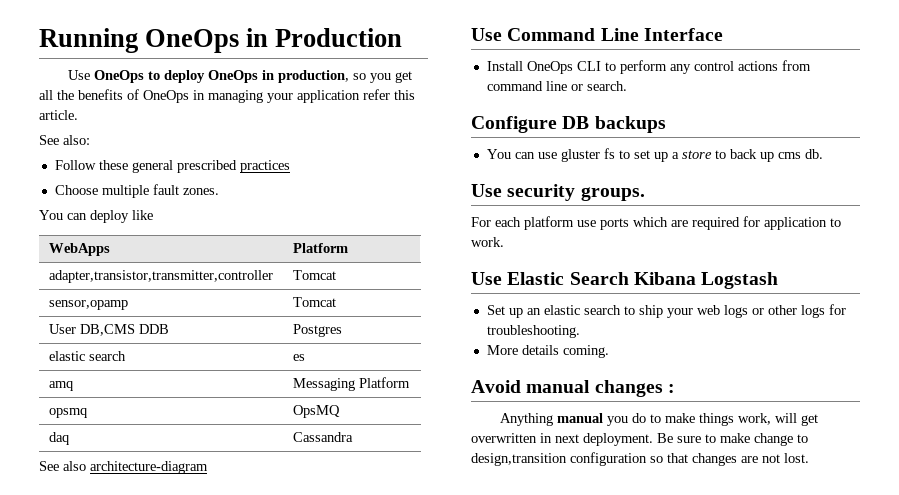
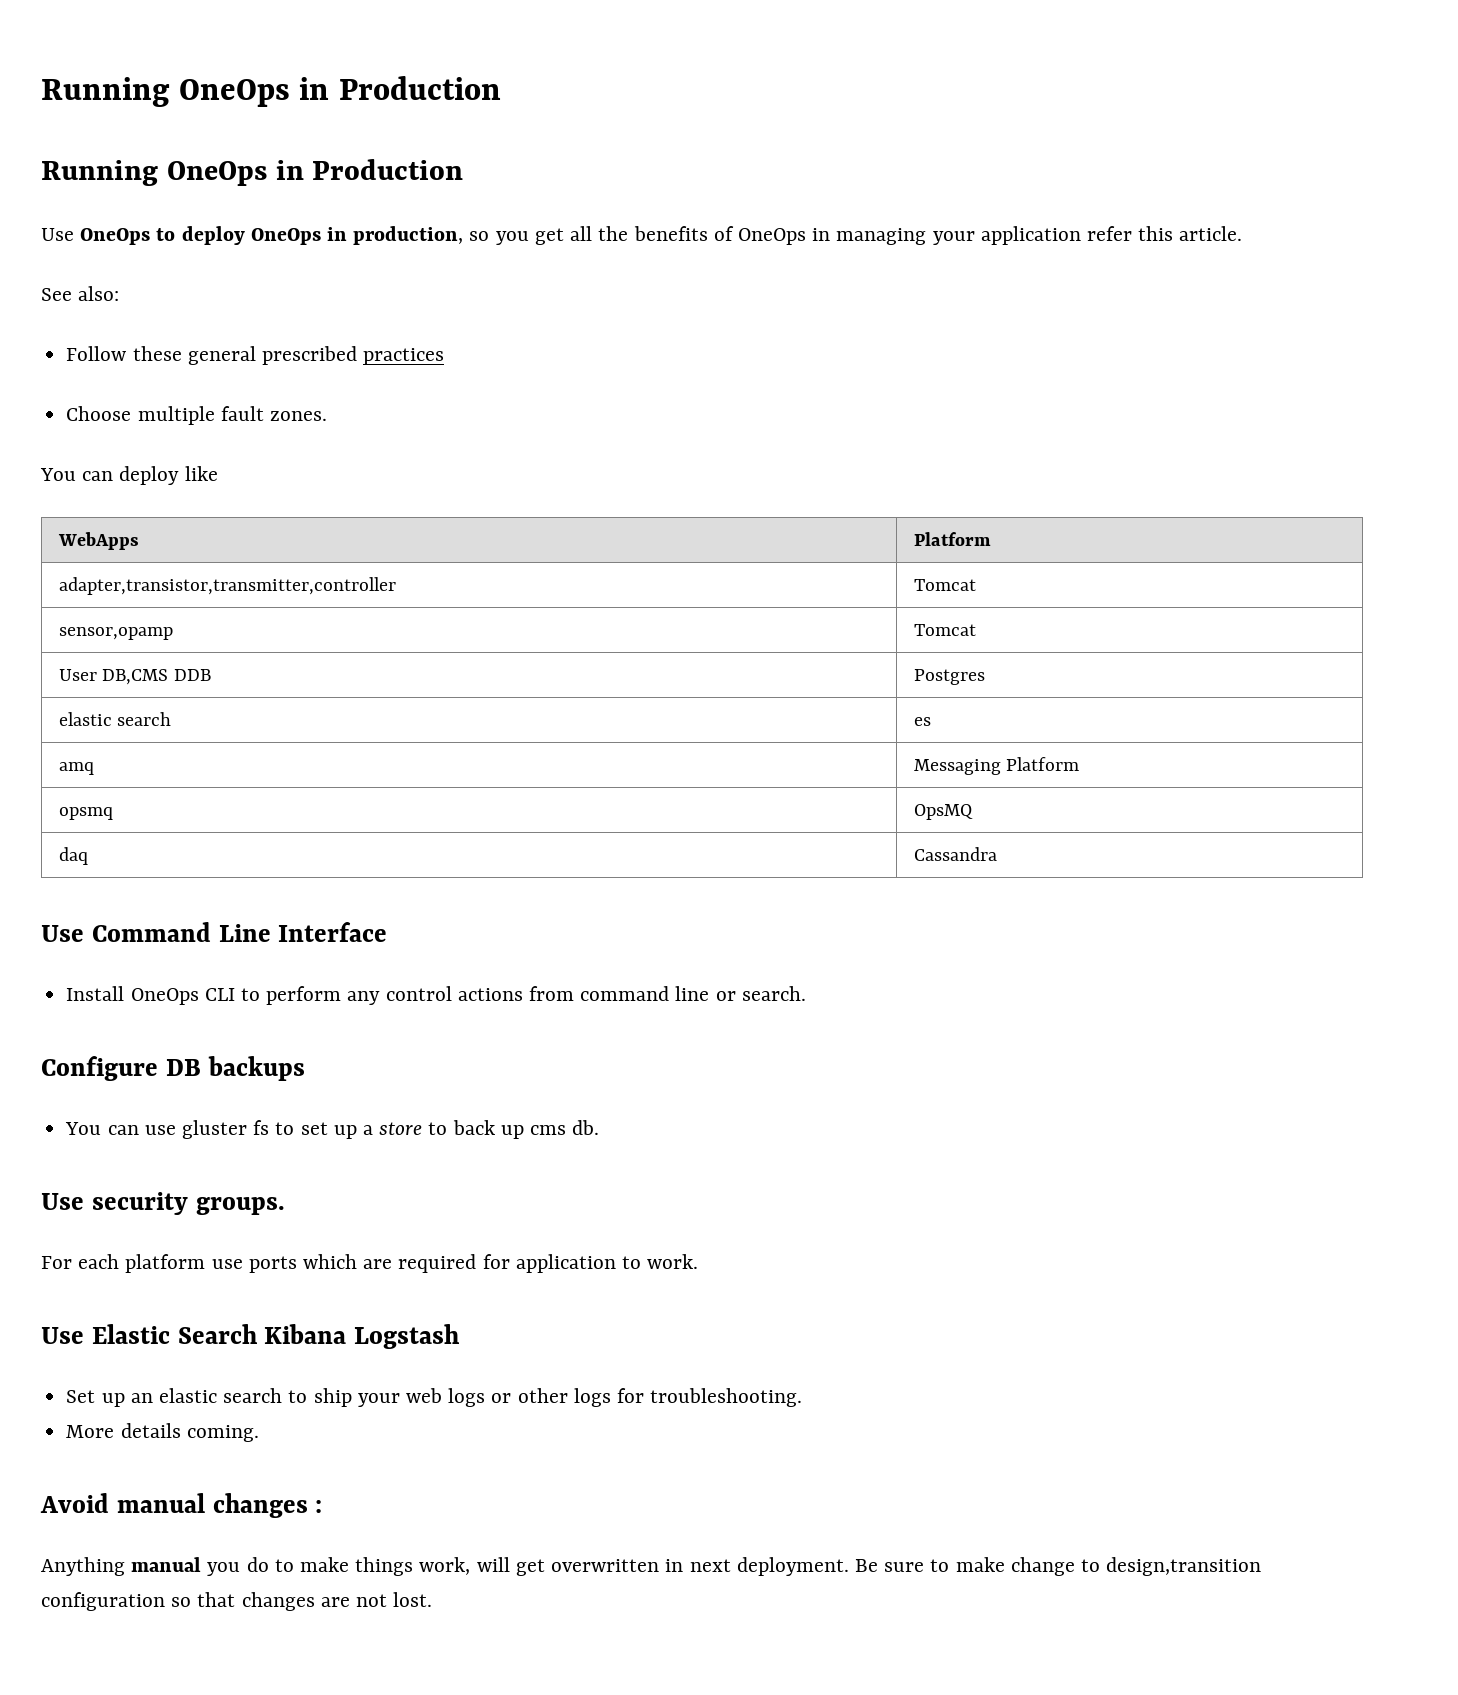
[39,28,403,53] Running OneOps in Production -> [41,76,502,107] [41,159,464,186] Running OneOps in Production // Running OneOps in Production
[39,461,208,474] // See also architecture-diagram -> (997, 854) none

